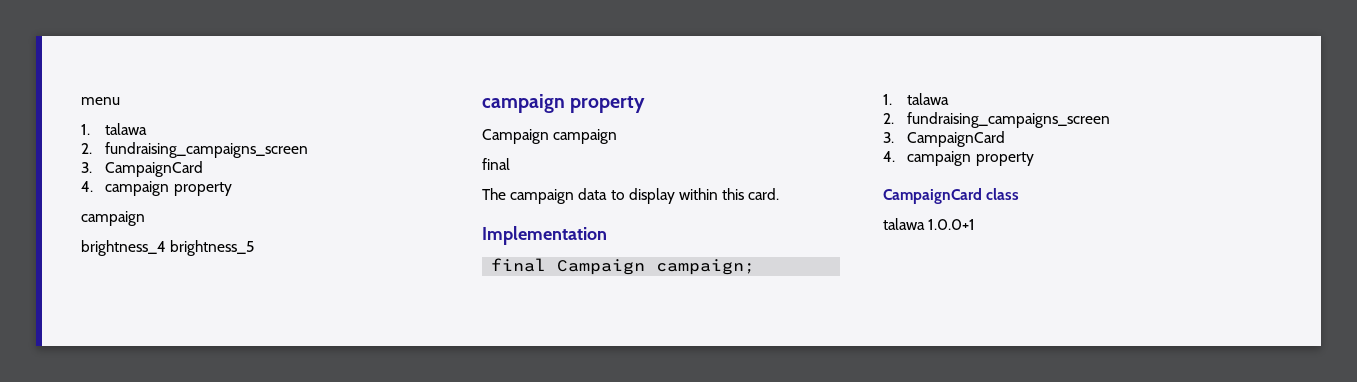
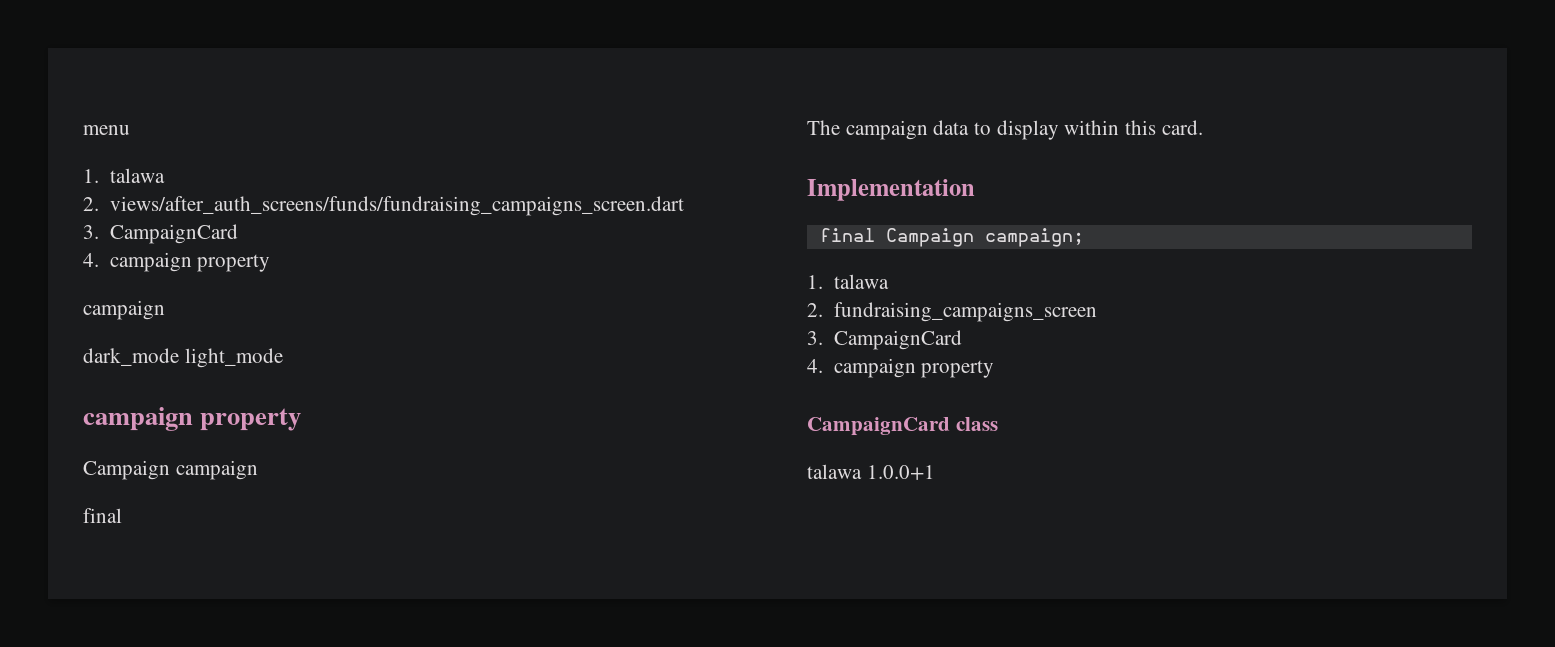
[105,142,309,158] fundraising_campaigns_screen -> [109,196,684,216] views/after_auth_screens/funds/fundraising_campaigns_screen.dart
[81,240,255,256] brightness_4 brightness_5 -> [83,348,283,368] dark_mode light_mode

